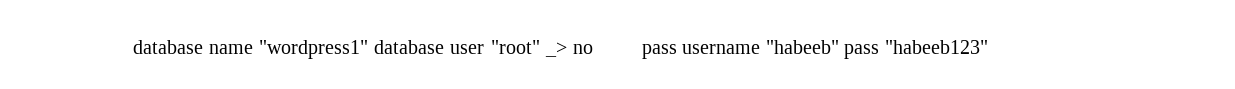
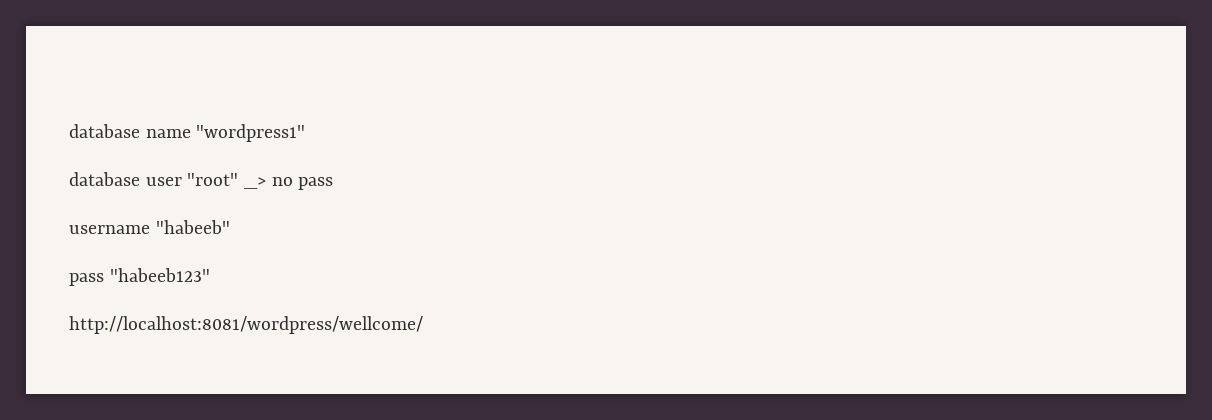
(369, 49) none -> (306, 133) //
(677, 51) none -> (334, 183) //
(839, 47) none -> (230, 227) //
(988, 47) none -> [69,316,423,334] // http://localhost:8081/wordpress/wellcome/

